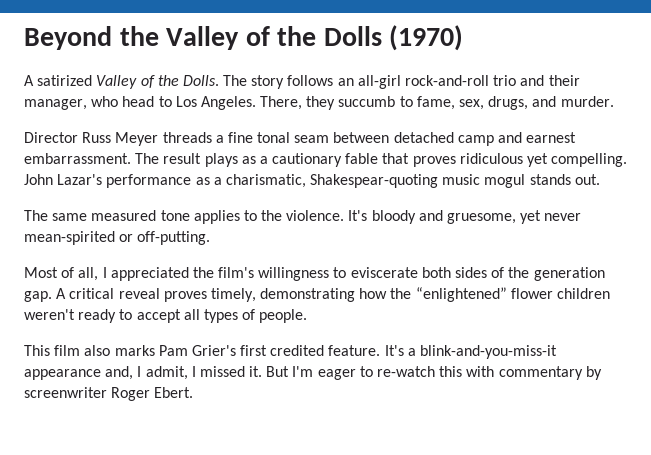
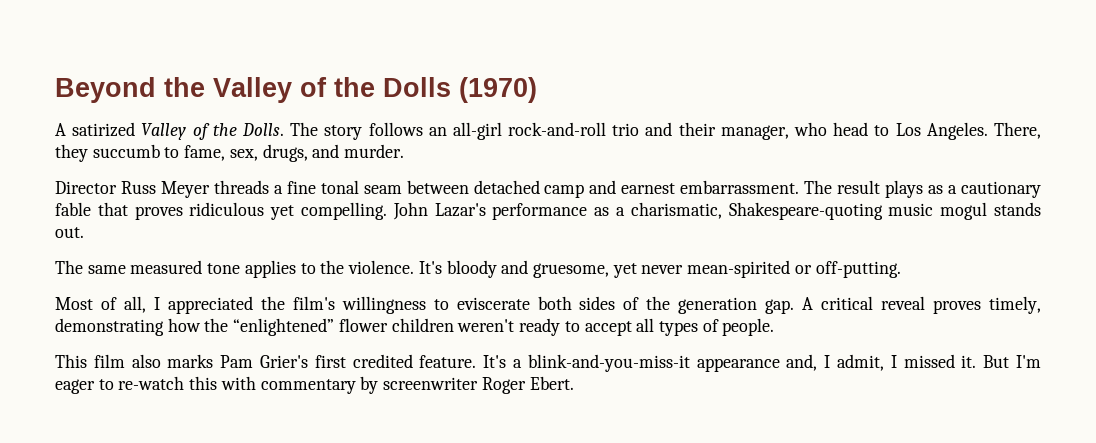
[310,174,439,188] Shakespear-quoting -> [728,202,883,220] Shakespeare-quoting

